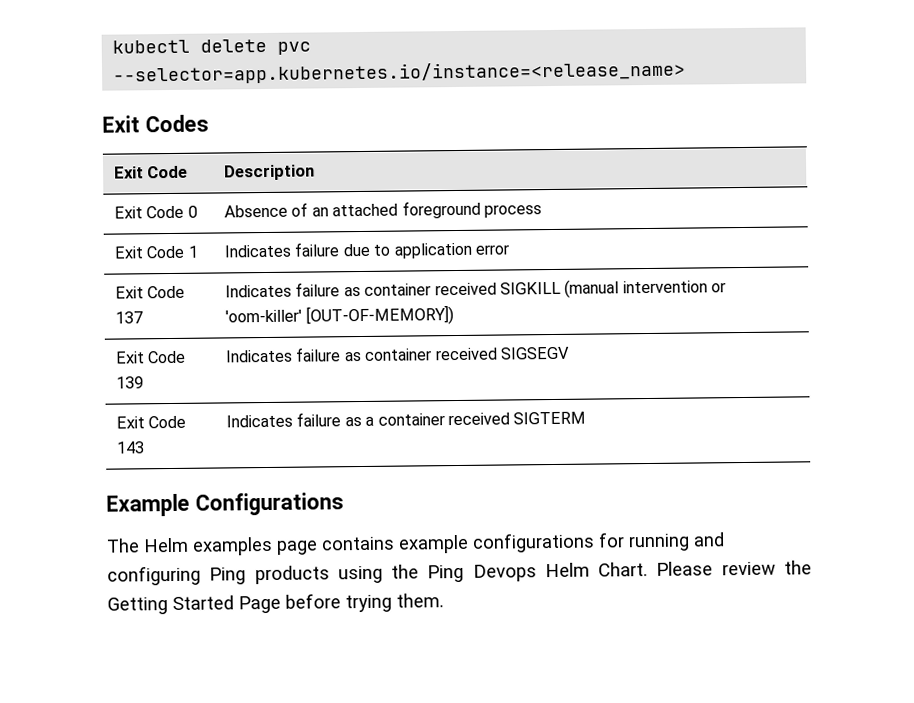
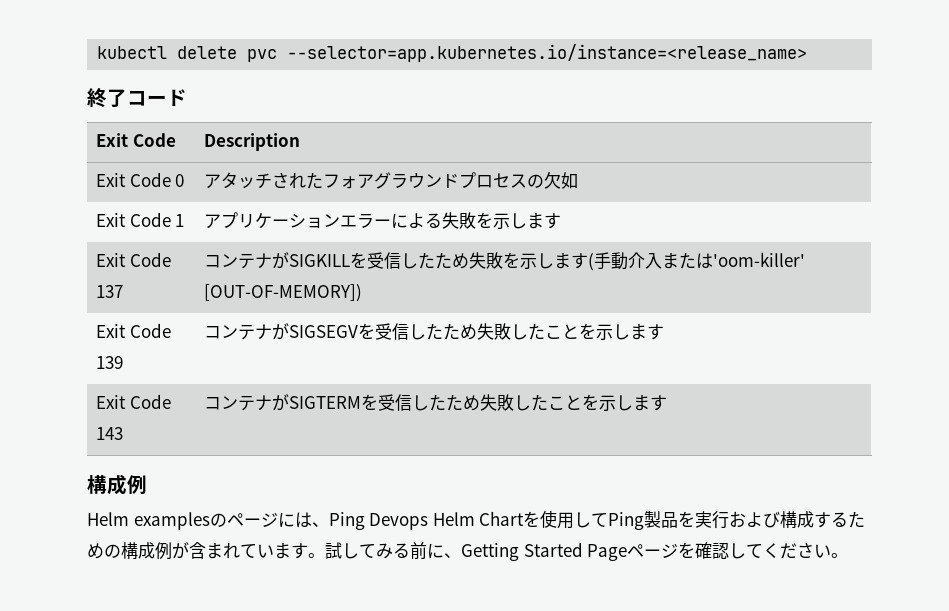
[102,114,209,133] Exit Codes -> [87,88,187,108] 終了コード
[223,200,542,219] [113,245,199,259] [223,242,509,259] [114,285,186,299] [114,311,143,324] [224,279,727,298] Absence of an attached foreground process // Exit Code 1 | Indicates failure due to application error // Exit Code 137 | Indicates failure as container received SIGKILL (manual intervention or -> [204,172,579,189] [96,212,185,227] [204,212,562,229] [96,252,171,267] [96,285,124,298] [204,252,714,271] アタッチされたフォアグラウンドプロセスの欠如 // Exit Code 1 | アプリケーションエラーによる失敗を示します // Exit Code 137 | コンテナがSIGKILLを受信したため失敗を示します(手動介入または
[224,346,570,363] [115,415,187,429] [115,441,145,454] [225,411,587,428] [106,492,344,517] [106,532,725,556] [107,560,812,586] [107,593,444,615] Indicates failure as container received SIGSEGV // Exit Code 143 | Indicates failure as a container received SIGTERM // Example Configurations // The Helm examples page contains example configurations for running and configuring Ping products using the Ping Devops Helm Chart. Please review the Getting Started Page before trying them. -> [204,323,665,340] [96,394,171,409] [96,427,124,440] [204,394,668,411] [87,474,147,495] [87,510,866,530] [87,542,849,561] コンテナがSIGSEGVを受信したため失敗したことを示します // Exit Code 143 | コンテナがSIGTERMを受信したため失敗したことを示します // 構成例 // Helm examplesのページには、Ping Devops Helm Chartを使用してPing製品を実行および構成するための構成例が含まれています。試してみる前に、Getting Started Pageページを確認してください。

